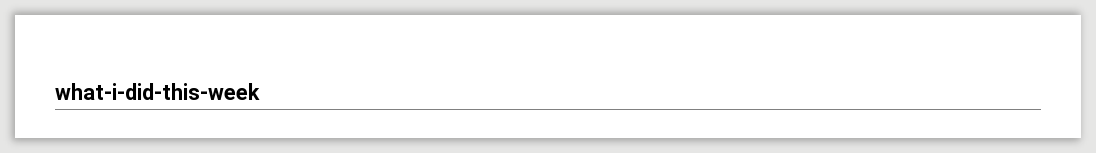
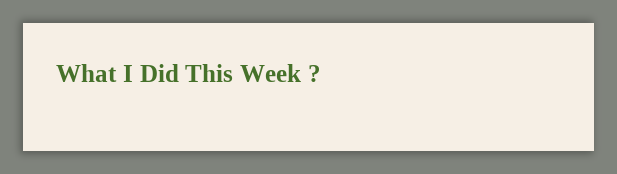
[55,83,260,100] what-i-did-this-week -> [56,64,321,82] What I Did This Week ?

